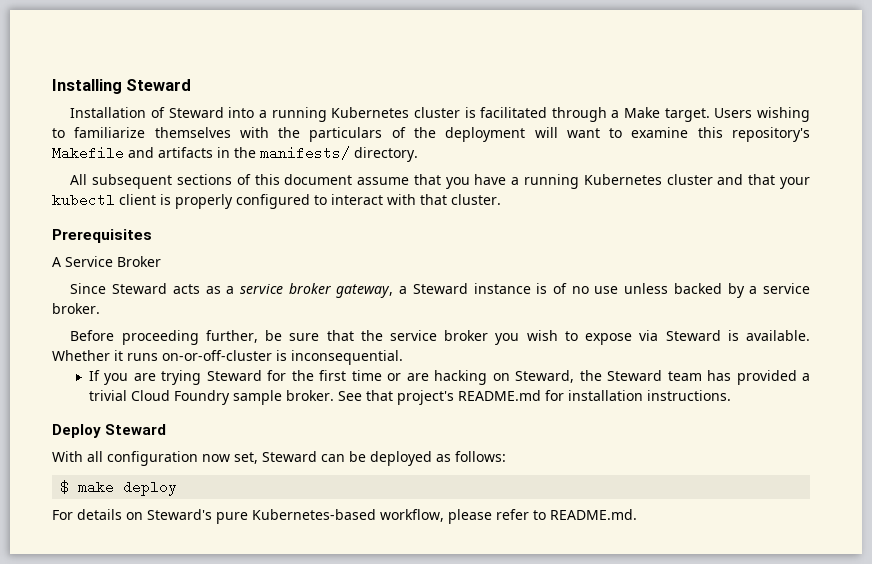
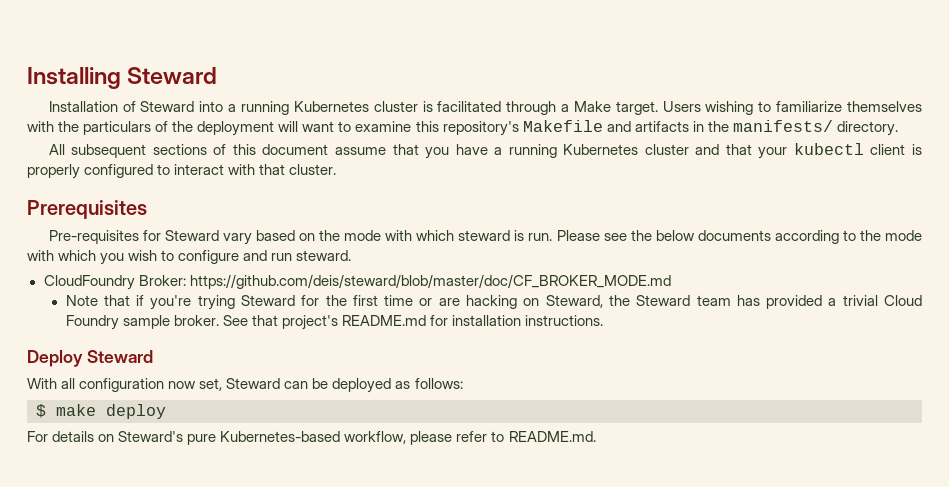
[52,256,161,267] [70,283,811,298] [52,303,100,314] [70,330,811,345] [52,350,403,365] [88,370,156,385] A Service Broker // Since Steward acts as a service broker gateway, a Steward instance is of no use unless backed by a service broker. // Before proceeding further, be sure that the service broker you wish to expose via Steward is available. Whether it runs on-or-off-cluster is inconsequential. // If you are -> [48,230,923,245] [27,250,352,265] [43,274,671,290] [65,295,192,310] Pre-requisites for Steward vary based on the mode with which steward is run. Please see the below documents according to the mode with which you wish to configure and run steward. // CloudFoundry Broker: https://github.com/deis/steward/blob/master/doc/CF_BROKER_MODE.md // Note that if you're

